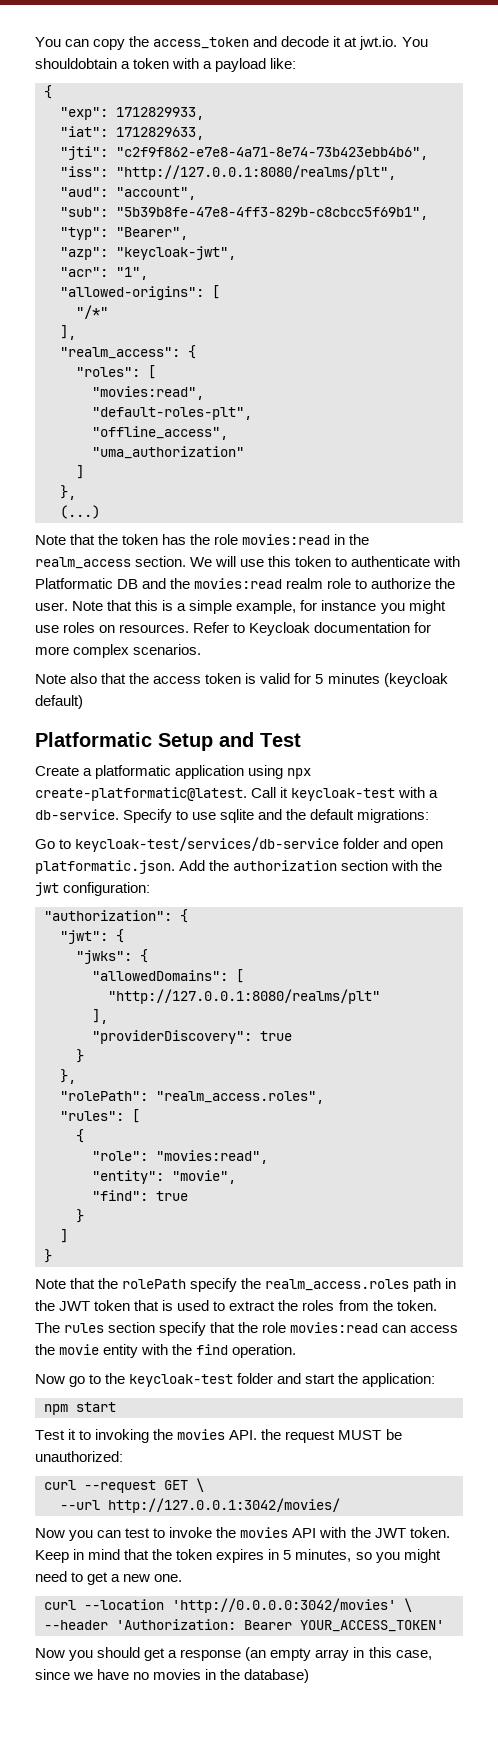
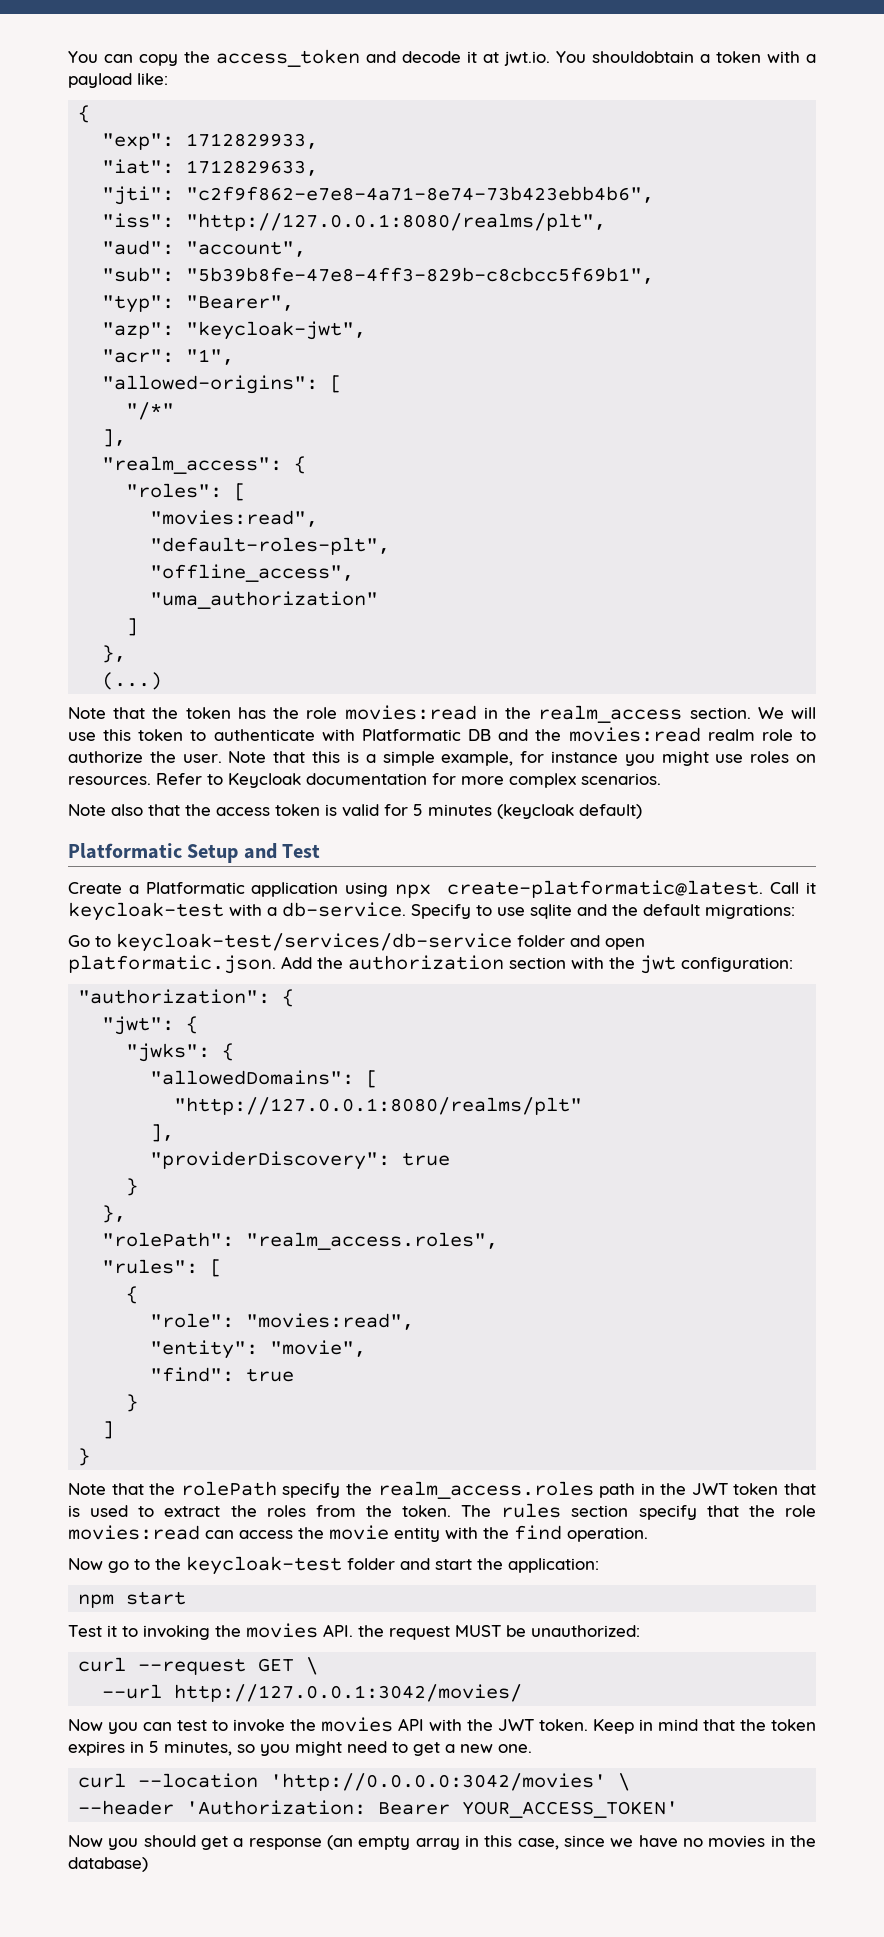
[95,765,172,779] platformatic -> [145,882,245,894] Platformatic

